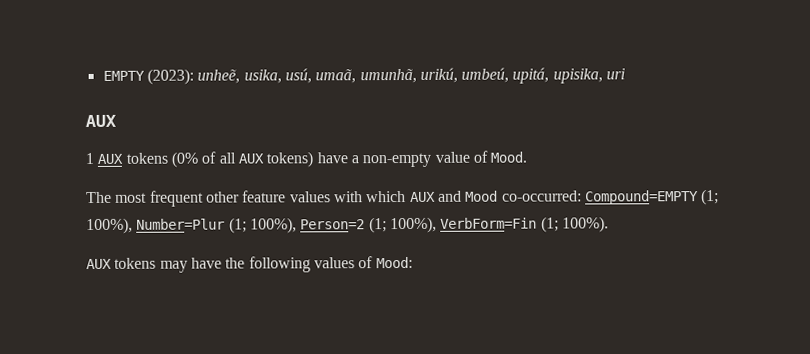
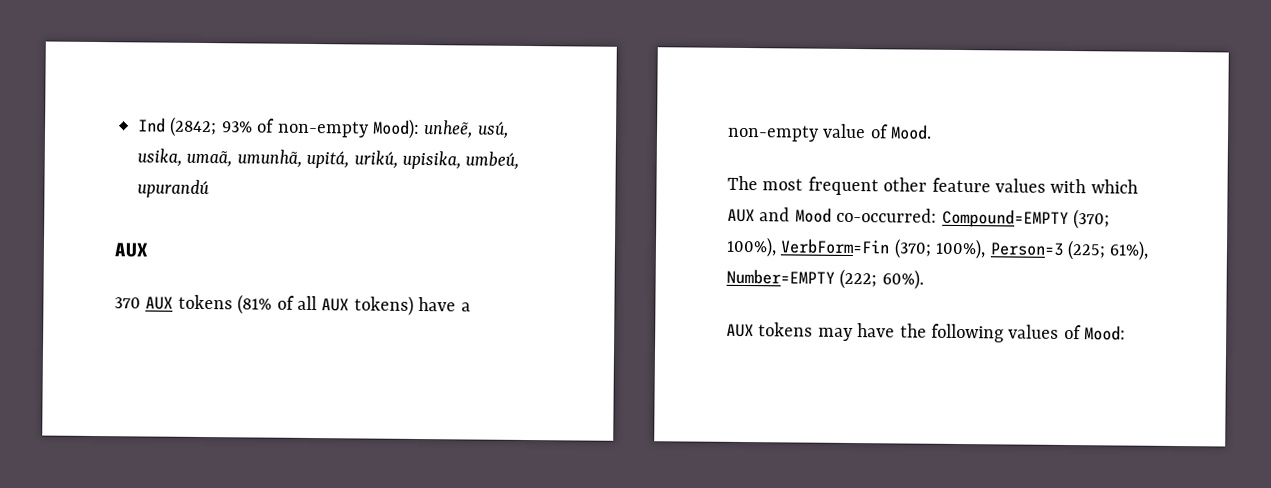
[102,67,626,85] EMPTY (2023): unheẽ, usika, usú, umaã, umunhã, urikú, umbeú, upitá, upisika, uri -> [138,116,509,139] [137,148,520,170] [137,179,210,199] Ind (2842; 93% of non-empty Mood): unheẽ, usú, usika, umaã, umunhã, upitá, urikú, upisika, umbeú, upurandú
[85,151,198,168] 1 AUX tokens (0% -> [114,294,273,315] 370 AUX tokens (81%
[701,189,720,206] [86,216,609,235] (1; 100%), Number=Plur (1; 100%), Person=2 (1; 100%), VerbForm=Fin (1; 100%). -> [1073,209,1110,230] [726,236,1150,261] [726,268,924,290] (370; 100%), VerbForm=Fin (370; 100%), Person=3 (225; 61%), Number=EMPTY (222; 60%).

